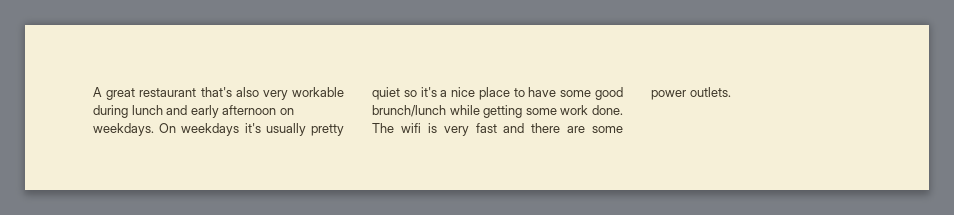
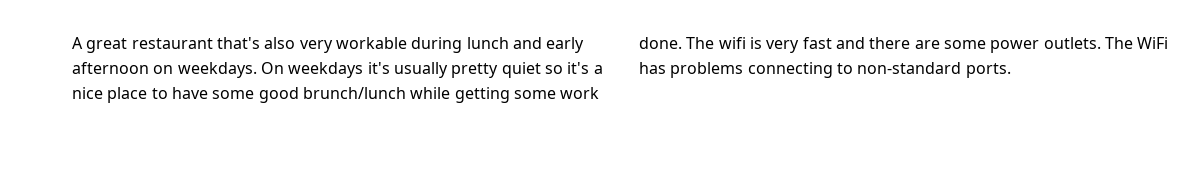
(731, 92) none -> [1104,37,1169,49] [639,62,1011,78] The WiFi has problems connecting to non-standard ports.

